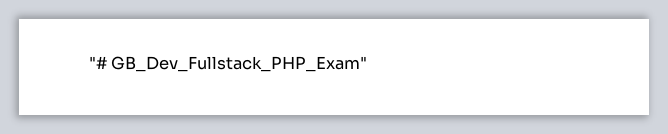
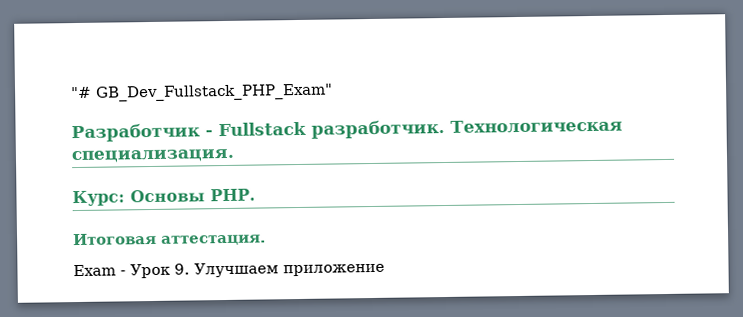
(368, 64) none -> [71,118,623,143] [71,147,235,164] [72,188,256,207] [73,232,266,247] [73,262,385,279] // Разработчик - Fullstack разработчик. Технологическая специализация. // Курс: Основы PHP. // Итоговая аттестация. // Exam - Урок 9. Улучшаем приложение

